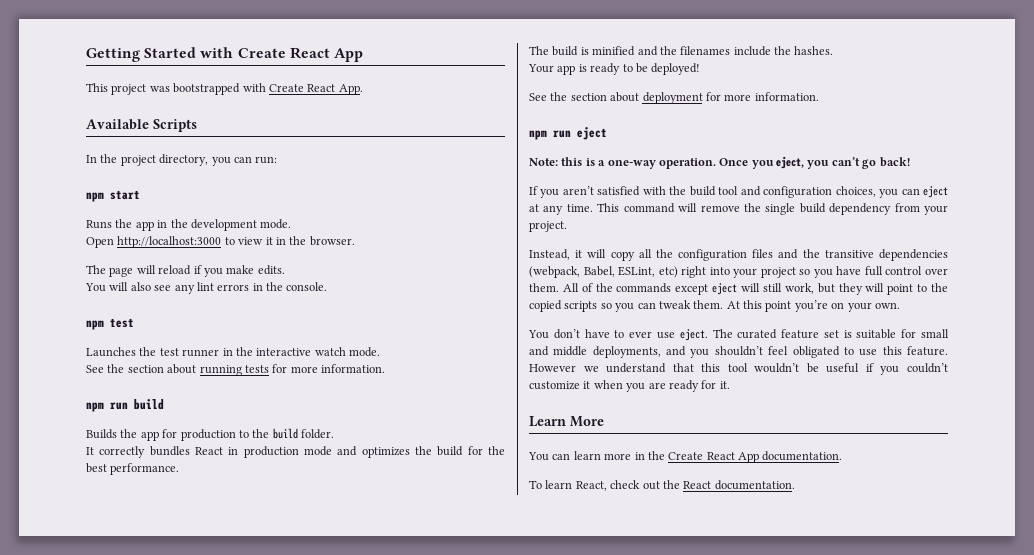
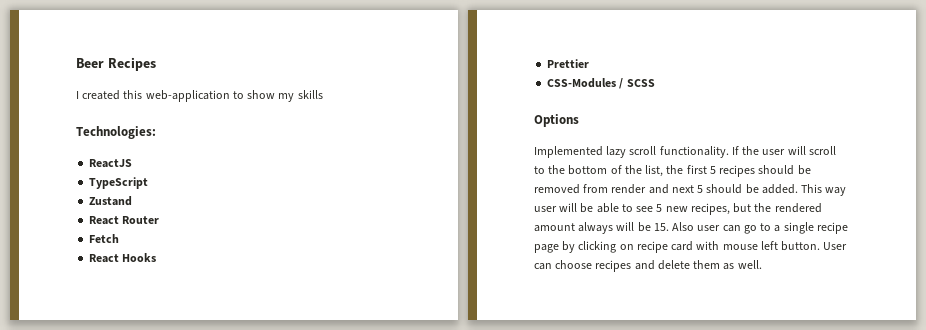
[86,47,363,62] [86,83,363,95] [86,119,197,132] [86,154,278,166] [86,190,140,202] [86,219,292,231] [86,236,355,248] [86,265,285,277] [85,282,328,294] [86,318,134,330] [86,347,380,357] [86,364,385,376] [86,399,164,412] [86,428,334,441] [86,446,505,458] [86,463,180,475] [529,46,834,56] [528,63,701,75] [529,92,819,104] [529,127,607,140] [529,156,910,169] [529,186,948,198] [529,203,948,215] [529,221,567,232] [529,249,948,261] [529,266,949,278] [529,283,948,295] [529,300,900,312] [528,329,949,341] [529,346,949,358] [529,363,948,375] [529,380,730,392] [529,416,604,427] [528,451,843,463] [529,480,795,491] Getting Started with Create React App // This project was bootstrapped with Create React App. // Available Scripts // In the project directory, you can run: // npm start // Runs the app in the development mode. // Open http://localhost:3000 to view it in the browser. // The page will reload if you make edits. // You will also see any lint errors in the console. // npm test // Launches the test runner in the interactive watch mode. // See the section about running tests for more information. // npm run build // Builds the app for production to the build folder. // It correctly bundles React in production mode and optimizes the build for the best performance. // The build is minified and the filenames include the hashes. // Your app is ready to be deployed! // See the section about deployment for more information. // npm run eject // Note: this is a one-way operation. Once you eject, you can’t go back! // If you aren’t satisfied with the build tool and configuration choices, you can eject at any time. This command will remove the single build dependency from your project. // Instead, it will copy all the configuration files and the transitive dependencies (webpack, Babel, ESLint, etc) right into your project so you have full control over them. All of the commands except eject will still work, but they will point to the copied scripts so you can tweak them. At this point you’re on your own. // You don’t have to ever use eject. The curated feature set is suitable for small and middle deployments, and you shouldn’t feel obligated to use this feature. However we understand that this tool wouldn’t be useful if you couldn’t customize it when you are ready for it. // Learn More // You can learn more in the Create React App documentation. // To learn React, check out the React documentation. -> [76,57,156,71] [76,90,323,102] [76,126,156,139] [89,159,133,168] [89,177,149,189] [89,196,133,206] [89,216,160,225] [89,234,120,243] [89,253,157,263] [547,59,590,68] [547,78,655,89] [534,114,579,127] [534,146,836,158] [534,165,811,177] [534,184,847,196] [534,203,822,215] [534,222,848,234] [534,241,848,253] [534,260,762,272] Beer Recipes // I created this web-application to show my skills // Technologies: // ReactJS // TypeScript // Zustand // React Router // Fetch // React Hooks // Prettier // CSS-Modules / SCSS // Options // Implemented lazy scroll functionality. If the user will scroll to the bottom of the list, the first 5 recipes should be removed from render and next 5 should be added. This way user will be able to see 5 new recipes, but the rendered amount always will be 15. Also user can go to a single recipe page by clicking on recipe card with mouse left button. User can choose recipes and delete them as well.

